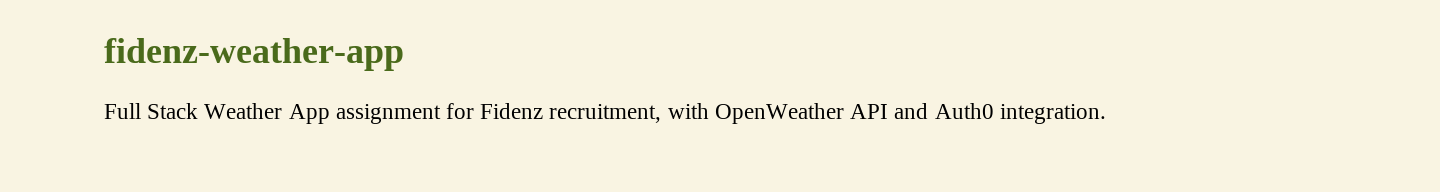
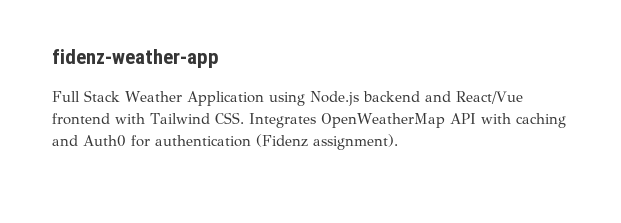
[288,103,1106,124] App assignment for Fidenz recruitment, with OpenWeather API and Auth0 integration. -> [186,91,523,106] [52,112,566,128] [52,134,398,150] Application using Node.js backend and React/Vue frontend with Tailwind CSS. Integrates OpenWeatherMap API with caching and Auth0 for authentication (Fidenz assignment).

